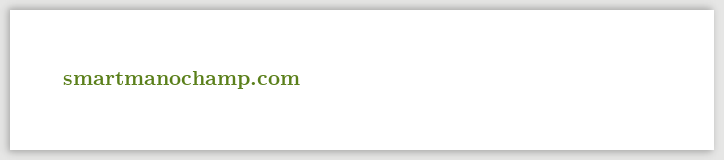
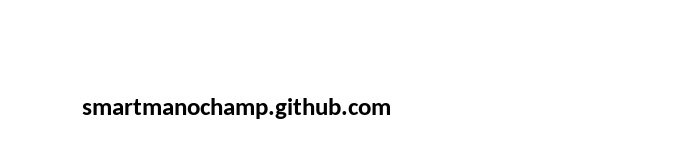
[63,71,300,89] smartmanochamp.com -> [82,98,391,119] smartmanochamp.github.com

